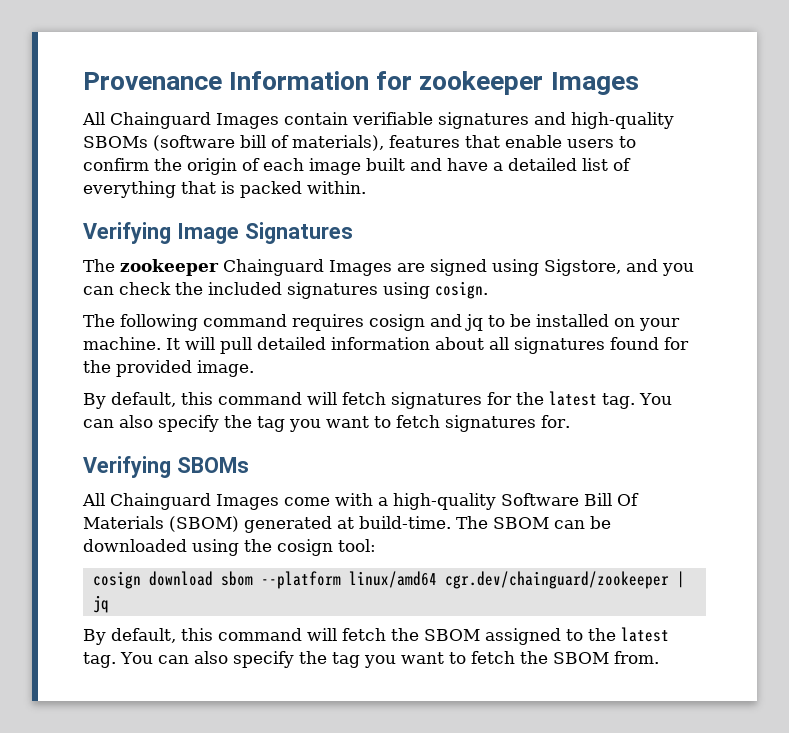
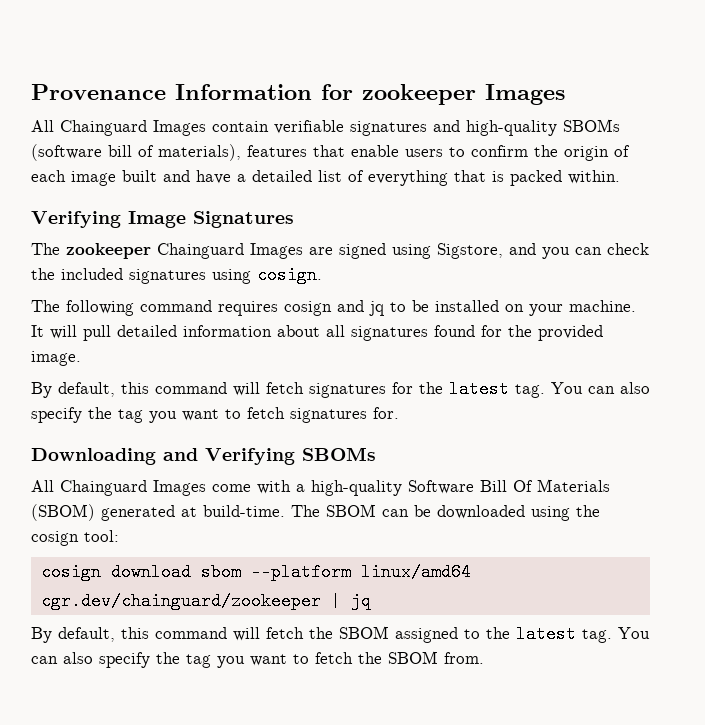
(570, 421) none -> [31,448,198,465] Downloading and

